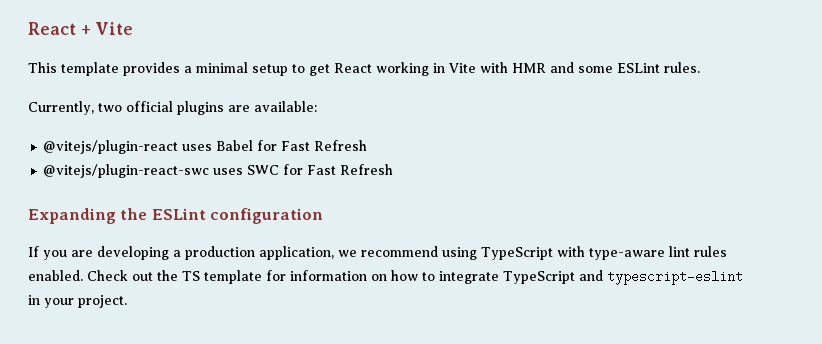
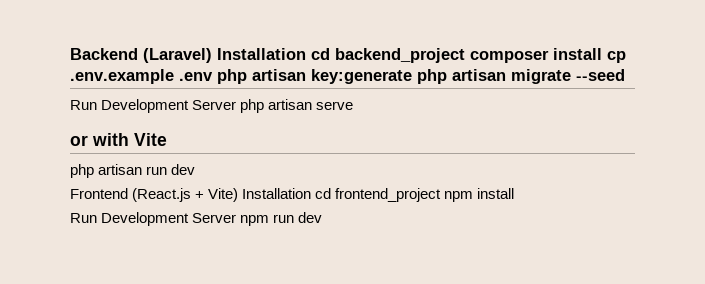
[28,22,134,35] [28,62,700,76] [28,101,317,115] [43,140,368,154] [43,164,394,178] [28,208,324,224] [28,246,727,260] [28,270,743,285] [28,295,127,308] React + Vite // This template provides a minimal setup to get React working in Vite with HMR and some ESLint rules. // Currently, two official plugins are available: // @vitejs/plugin-react uses Babel for Fast Refresh // @vitejs/plugin-react-swc uses SWC for Fast Refresh // Expanding the ESLint configuration // If you are developing a production application, we recommend using TypeScript with type-aware lint rules enabled. Check out the TS template for information on how to integrate TypeScript and typescript-eslint in your project. -> [70,48,626,63] [70,69,625,84] [70,99,354,113] [70,133,167,146] [70,164,196,178] [70,188,515,202] [70,212,323,226] Backend (Laravel) Installation cd backend_project composer install cp .env.example .env php artisan key:generate php artisan migrate --seed // Run Development Server php artisan serve // or with Vite // php artisan run dev // Frontend (React.js + Vite) Installation cd frontend_project npm install // Run Development Server npm run dev

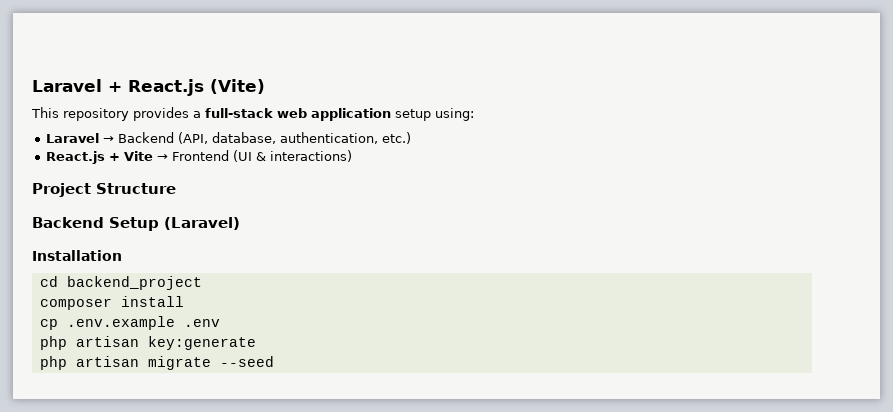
[70,48,138,60] Backend -> [32,79,265,96] [31,107,474,121] [46,132,412,144] [46,150,353,164] [32,183,176,197] [32,217,159,231] Laravel + React.js (Vite) // This repository provides a full-stack web application setup using: // Laravel → Backend (API, database, authentication, etc.) // React.js + Vite → Frontend (UI & interactions) // Project Structure // Backend Setup
[217,48,306,60] Installation -> [32,250,122,261] // Installation //
(465, 55) none -> (202, 283) //
(602, 54) none -> (184, 301) //
(213, 76) none -> (220, 323) //
(412, 76) none -> (256, 343) //
[70,99,354,113] [70,133,167,146] [70,164,196,178] [70,188,515,202] [70,212,323,226] // Run Development Server php artisan serve // or with Vite // php artisan run dev // Frontend (React.js + Vite) Installation cd frontend_project npm install // Run Development Server npm run dev -> (274, 361) none

